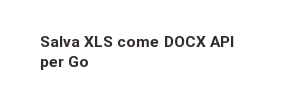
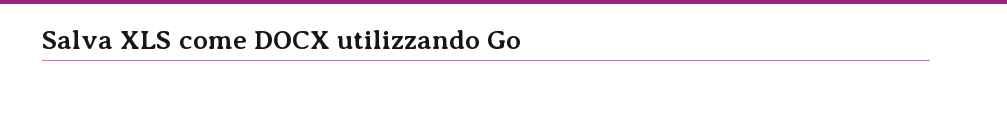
[209,36,234,47] [40,58,64,70] API per -> [337,30,481,49] utilizzando

